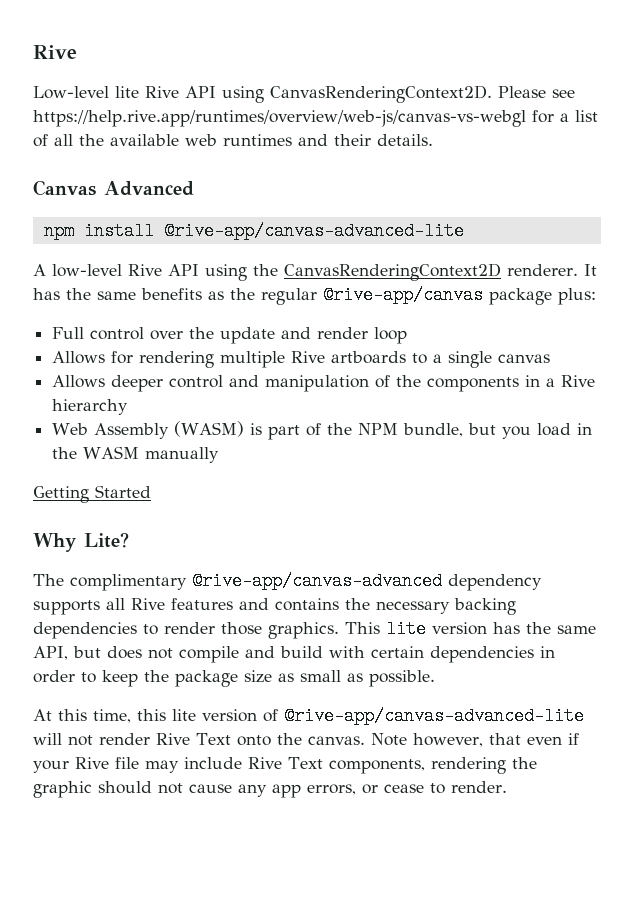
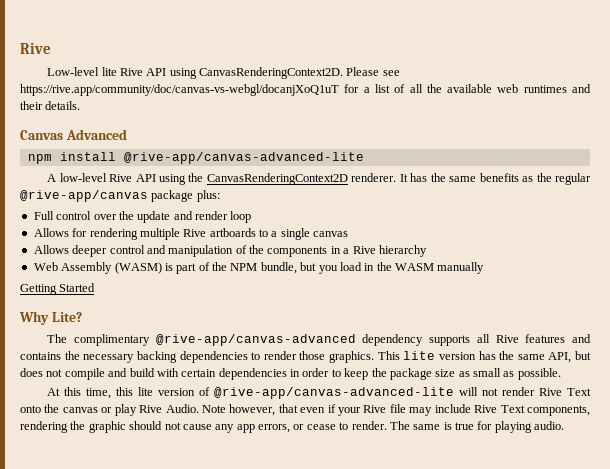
[33,110,526,127] https://help.rive.app/runtimes/overview/web-js/canvas-vs-webgl -> [20,84,339,96] https://rive.app/community/doc/canvas-vs-webgl/docanjXoQ1uT
[307,736,365,745] canvas. -> [62,404,199,416] canvas or play Rive Audio.
(507, 787) none -> [389,421,565,433] The same is true for playing audio.

